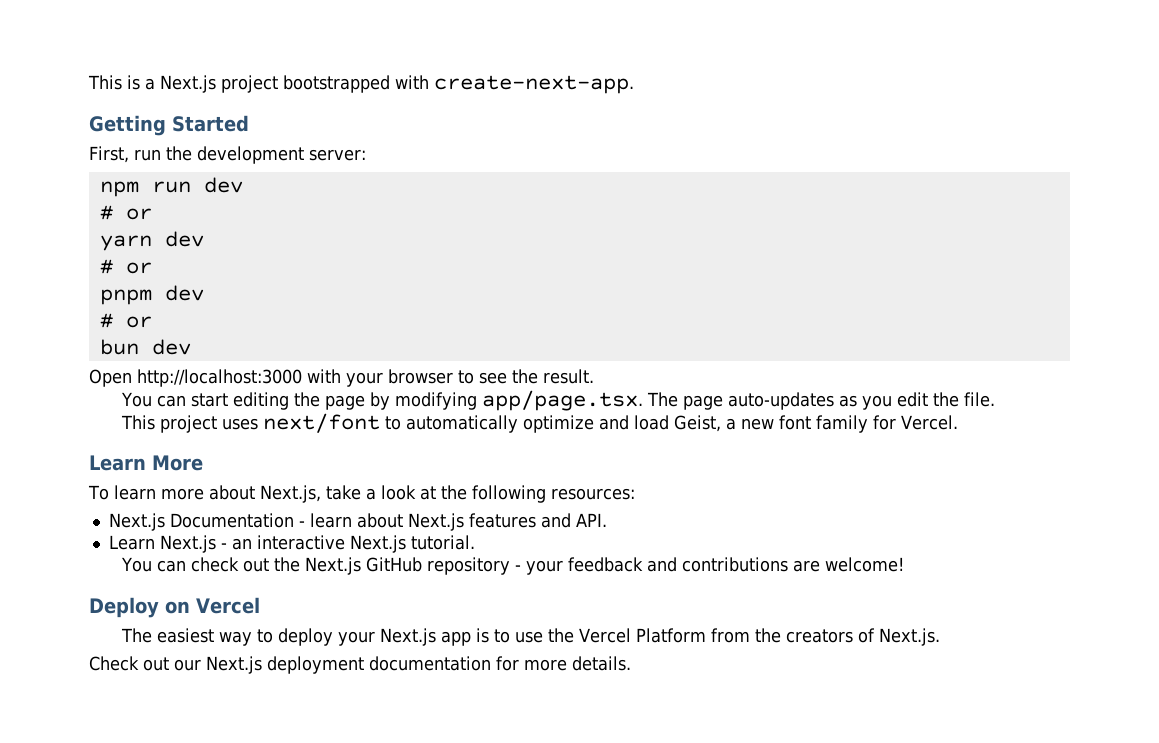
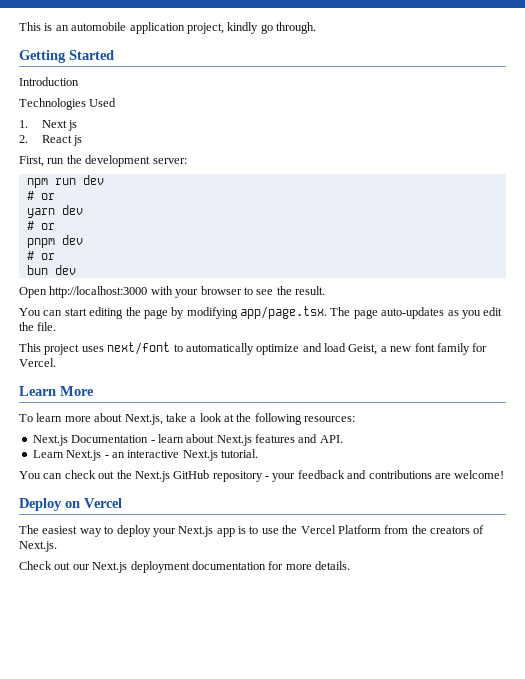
[145,75,634,94] [89,115,249,136] a Next.js project bootstrapped with create-next-app. // Getting Started -> [55,22,316,34] [19,50,114,63] [19,77,79,86] [19,98,117,110] [19,120,78,131] [19,135,83,146] an automobile application project, kindly go through. // Getting Started // Introduction // Technologies Used // 1. Next js // 2. React js

